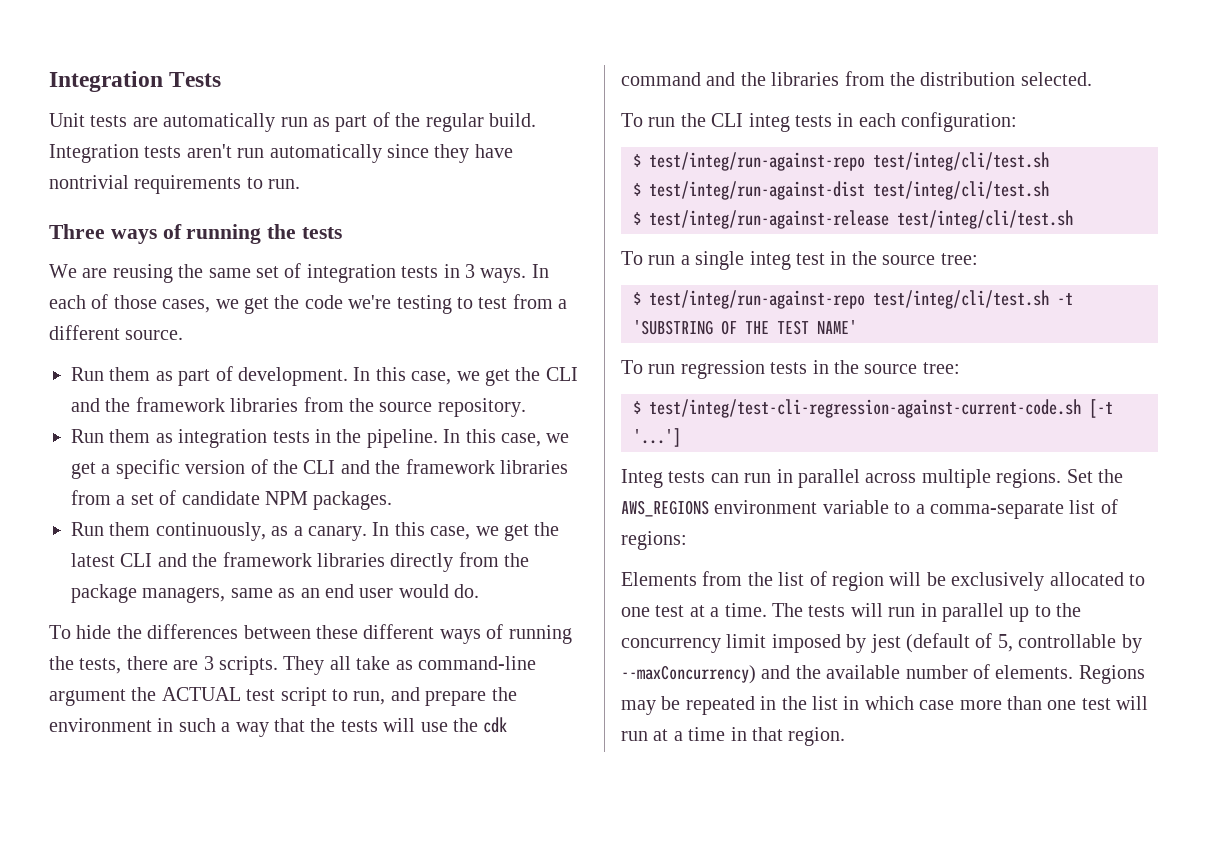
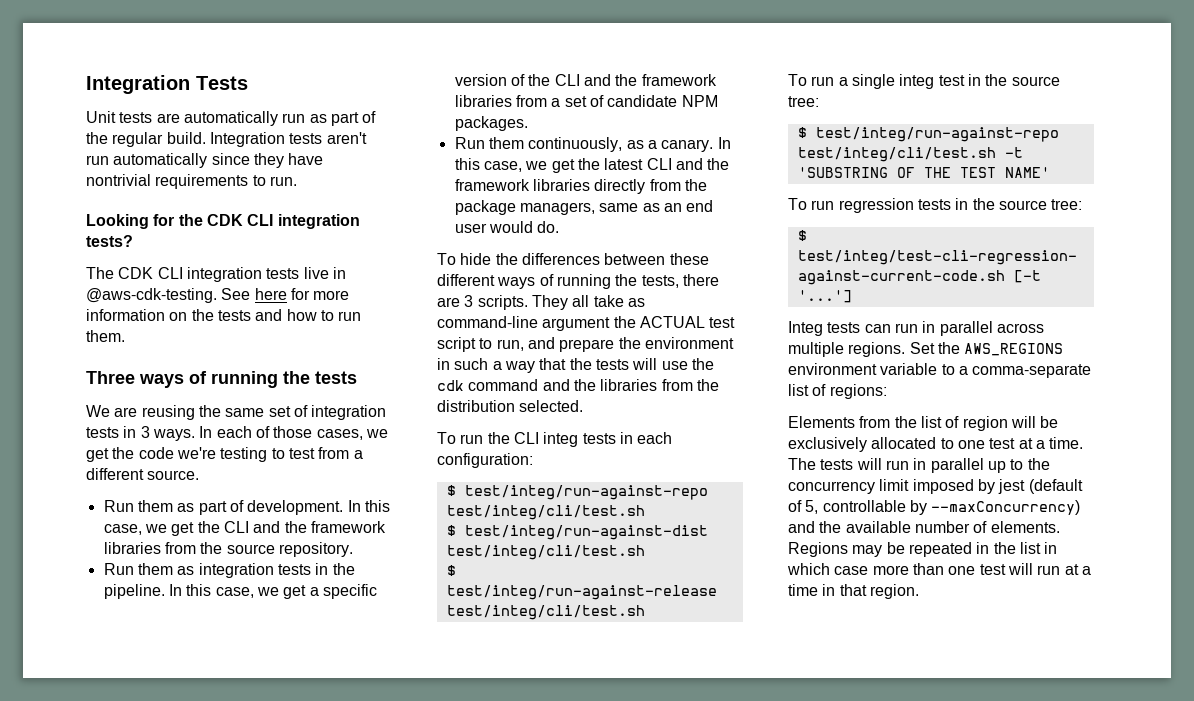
(301, 184) none -> [86,214,360,229] [86,235,133,247] [86,267,346,282] [86,288,350,303] [86,309,362,321] [86,330,125,342] // Looking for the CDK CLI integration tests? // The CDK CLI integration tests live in @aws-cdk-testing. See here for more information on the tests and how to run them.

